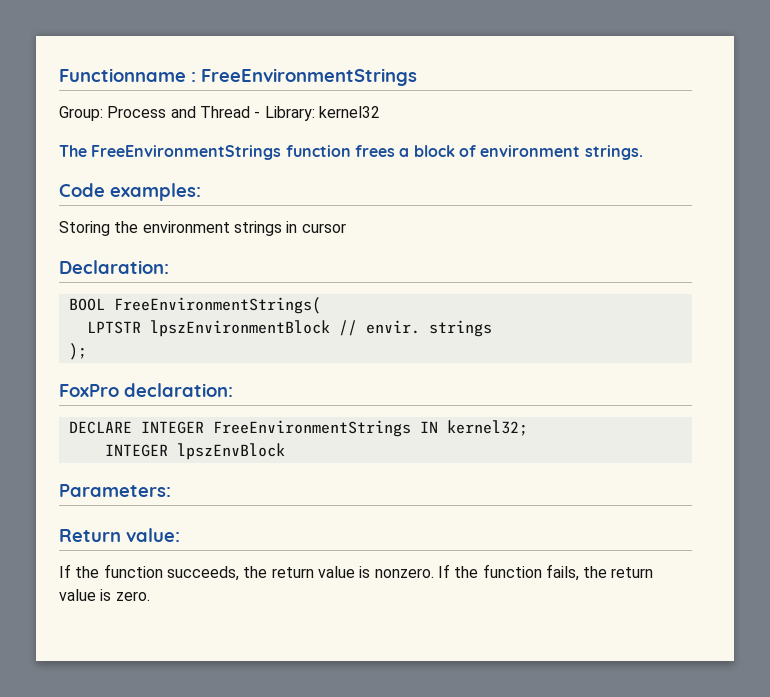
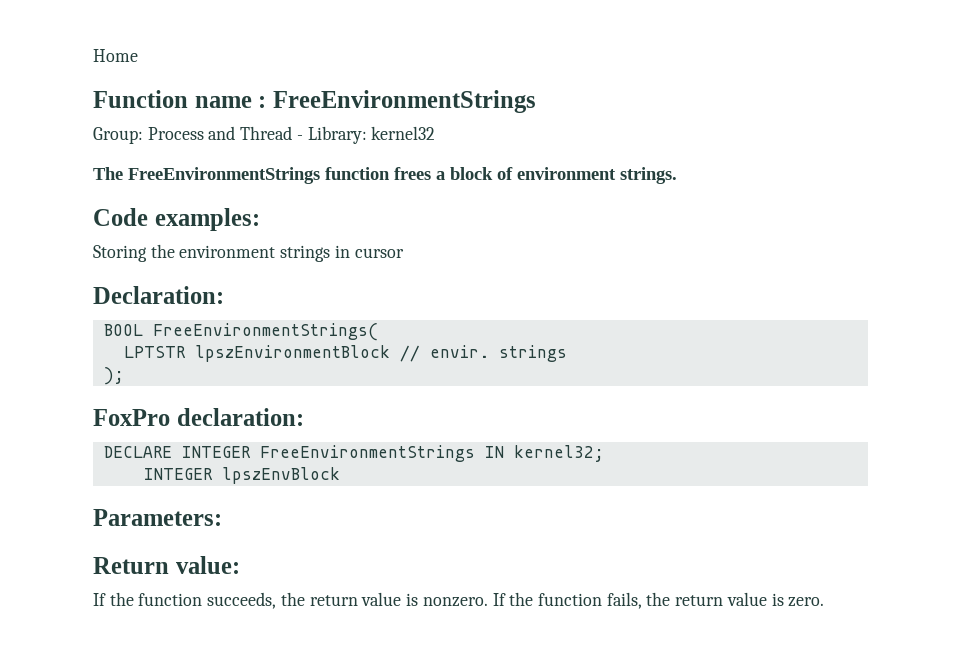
[59,68,186,82] Functionname -> [93,49,138,62] [93,90,252,108] Home // Function name

